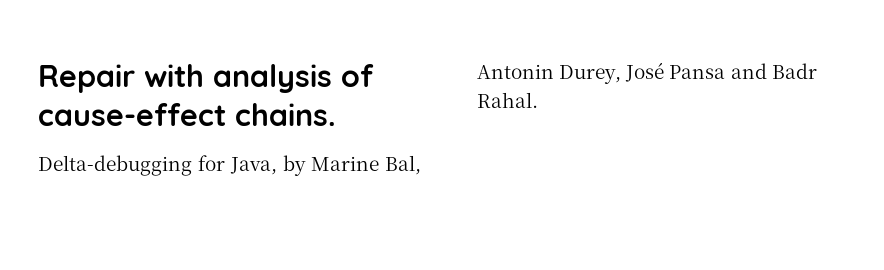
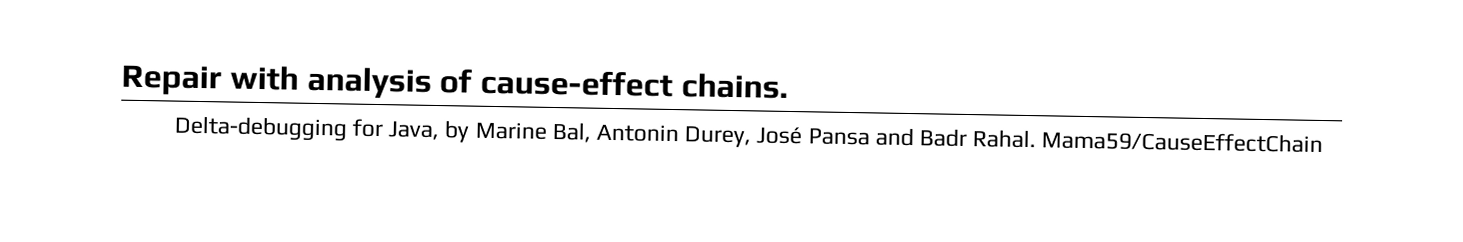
(538, 100) none -> [1041,130,1324,154] Mama59/CauseEffectChain

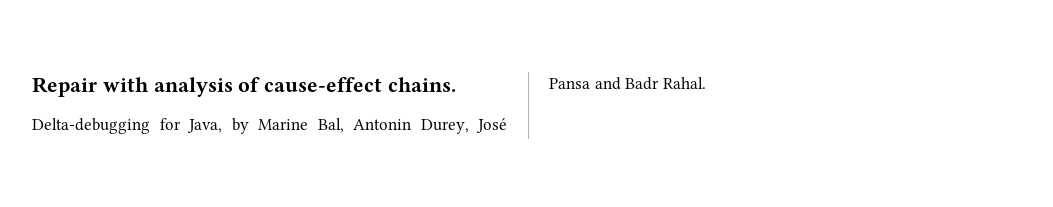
[1041,130,1324,154] Mama59/CauseEffectChain -> (706, 83) none

